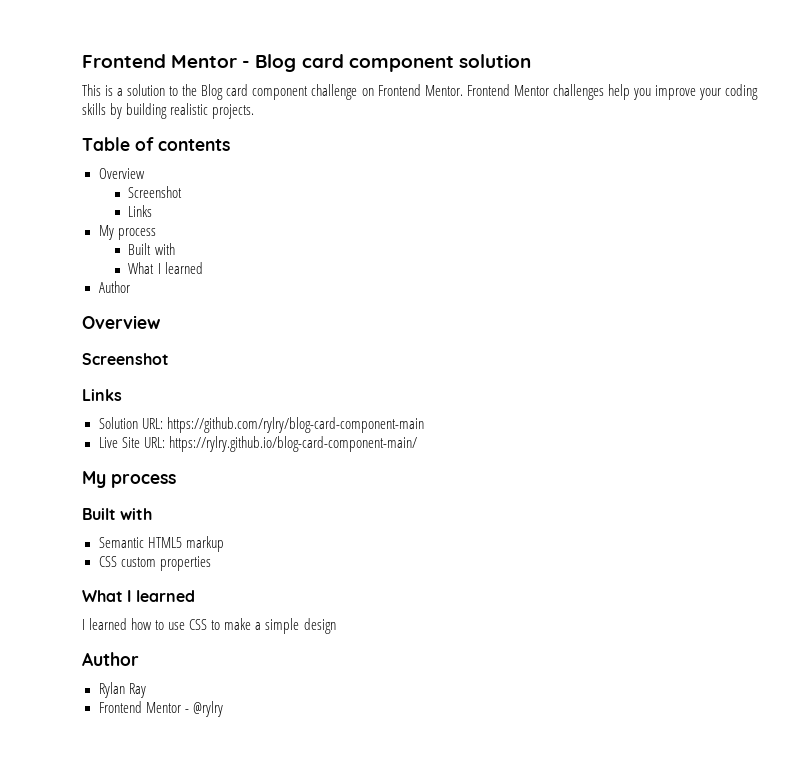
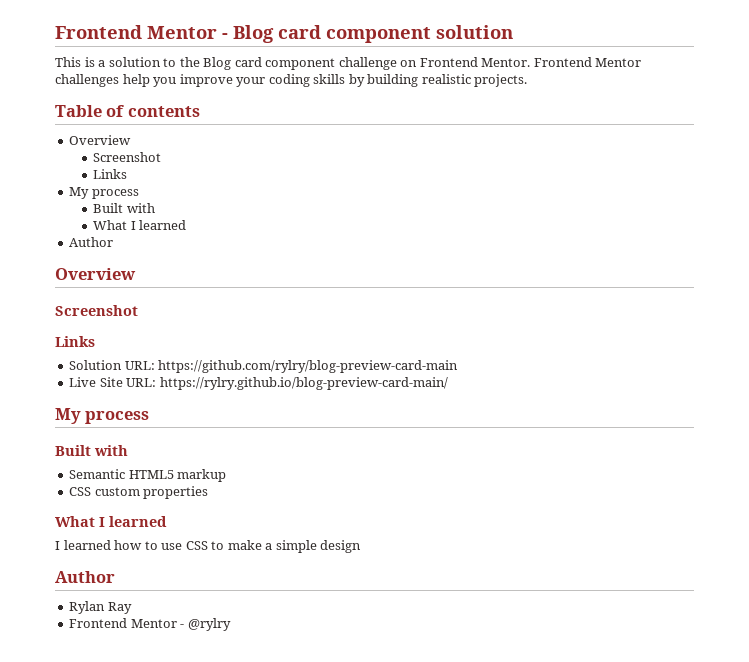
[166,417,424,433] https://github.com/rylry/blog-card-component-main -> [158,360,459,373] https://github.com/rylry/blog-preview-card-main
[168,436,417,452] https://rylry.github.io/blog-card-component-main/ -> [159,377,448,390] https://rylry.github.io/blog-preview-card-main/

